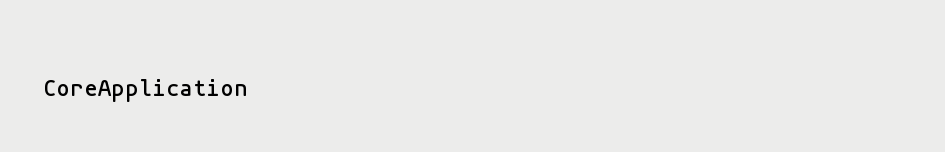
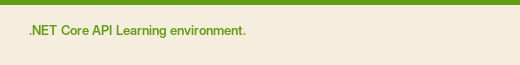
[43,79,248,102] CoreApplication -> [29,25,247,38] .NET Core API Learning environment.

